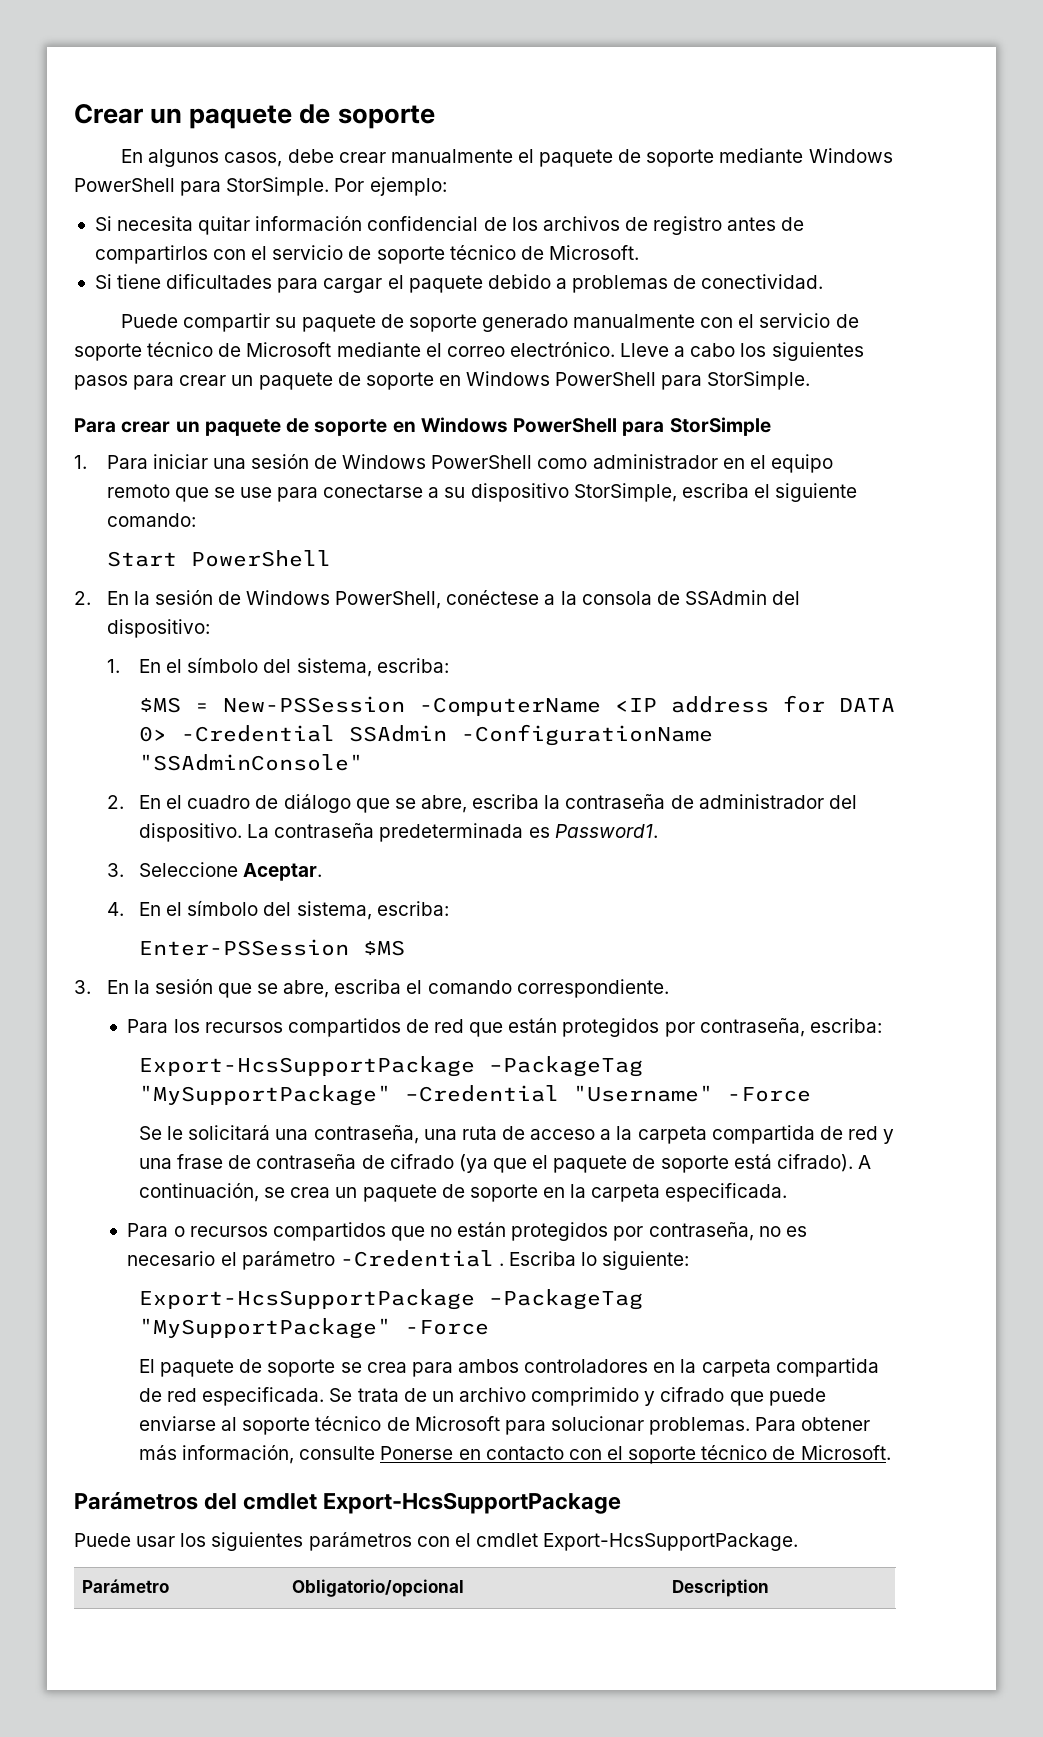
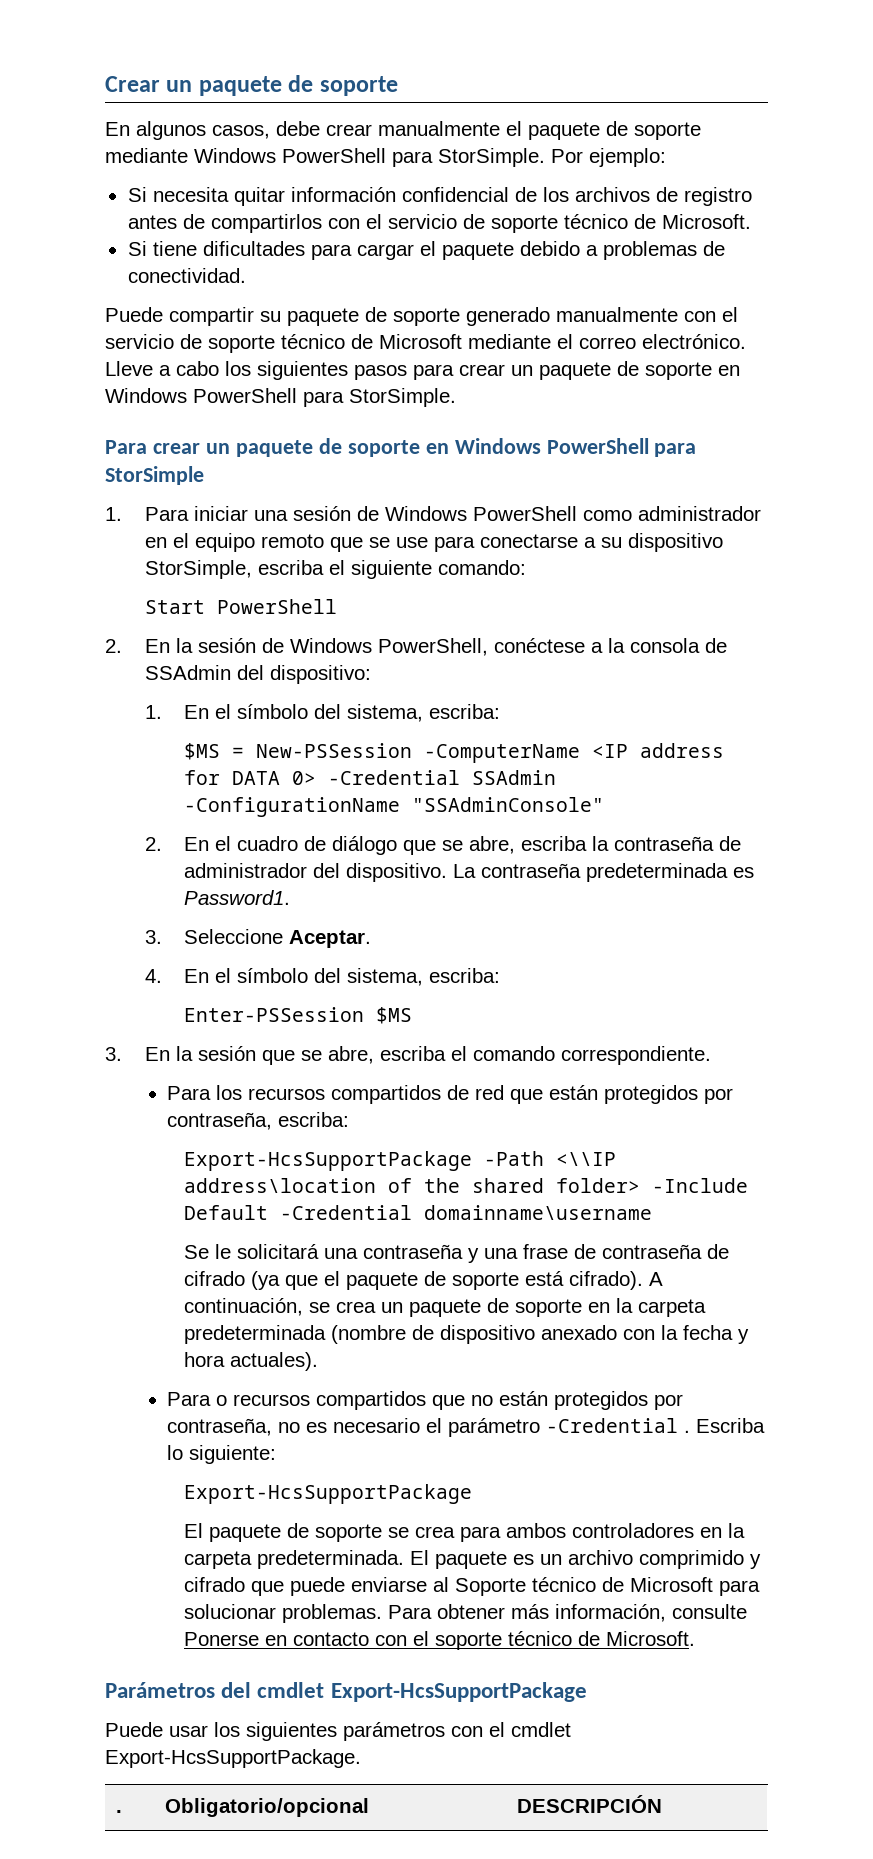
[489,1056,644,1077] [139,1085,812,1106] [139,1125,878,1144] –PackageTag "MySupportPackage" –Credential "Username" -Force // Se le solicitará una contraseña, una ruta de acceso a la carpeta compartida de red -> [484,1151,617,1166] [184,1178,749,1193] [184,1205,653,1220] [184,1244,464,1259] -Path <\\IP address\location of the shared folder> -Include Default -Credential domainname\username // Se le solicitará una contraseña
[665,1183,788,1202] especificada. -> [184,1325,750,1344] [184,1352,319,1371] predeterminada (nombre de dispositivo anexado con la fecha y hora actuales).
[489,1289,644,1310] [139,1318,490,1339] –PackageTag "MySupportPackage" -Force -> (473, 1494) none
[775,1358,879,1377] [139,1387,427,1406] compartida de red especificada. Se trata de -> [257,1550,535,1569] predeterminada. El paquete es
[242,1417,311,1435] soporte -> [455,1578,527,1596] Soporte
[82,1579,170,1593] Parámetro -> [116,1810,123,1813] .
[672,1579,770,1597] Description -> [517,1795,663,1813] DESCRIPCIÓN

